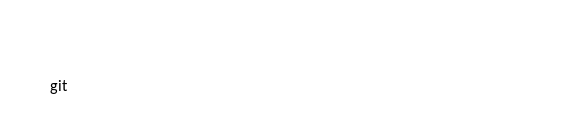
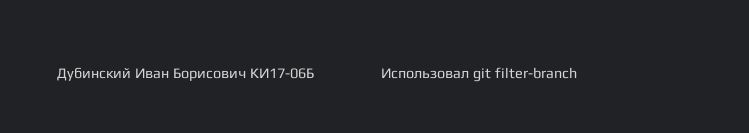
[50,80,68,94] git -> [57,67,577,82] Дубинский Иван Борисович КИ17-06Б Использовал git filter-branch

